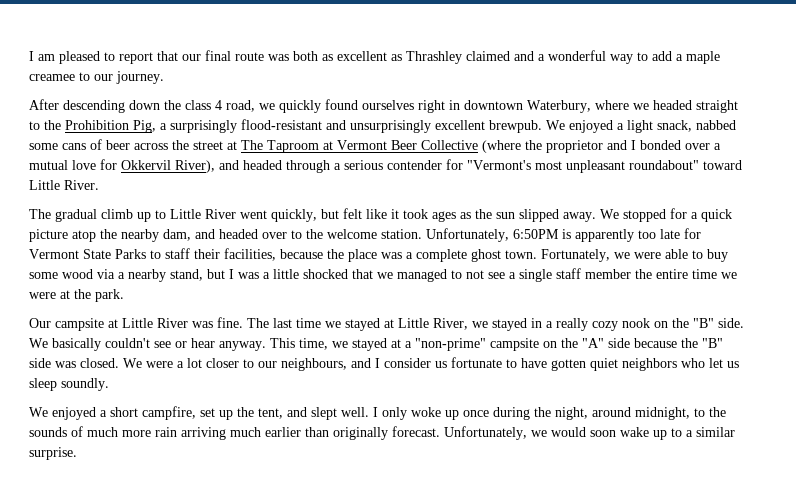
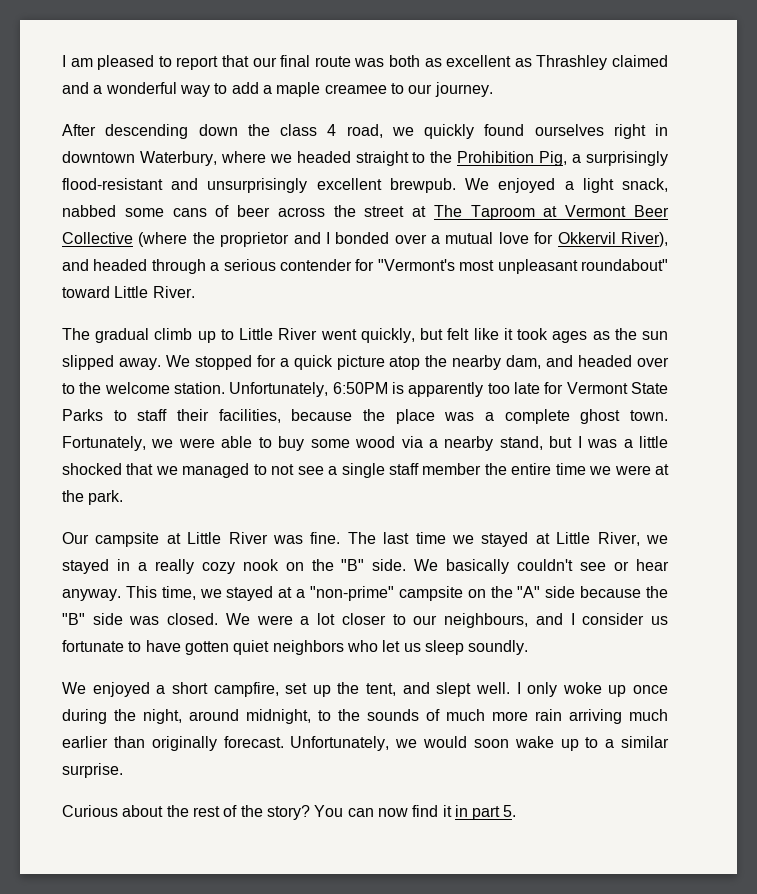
(77, 453) none -> [62,805,517,820] // Curious about the rest of the story? You can now find it in part 5.

